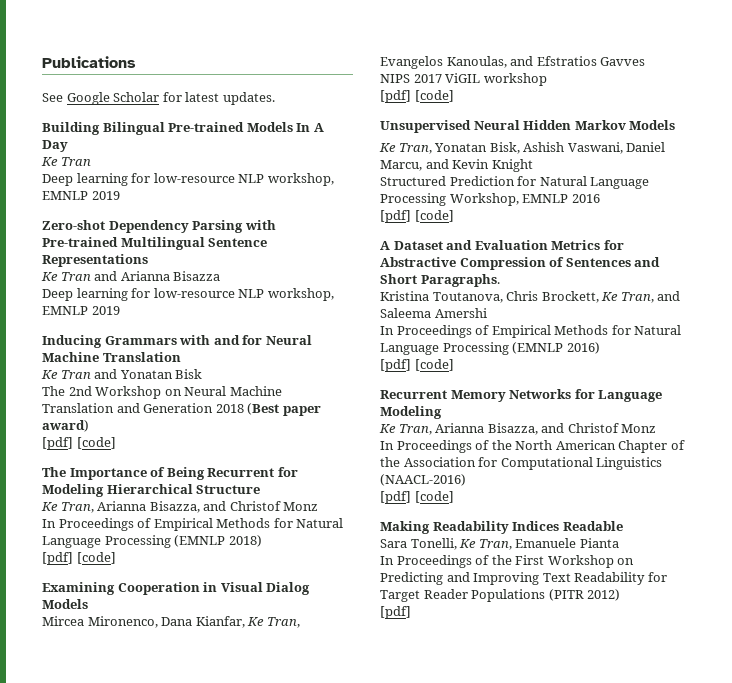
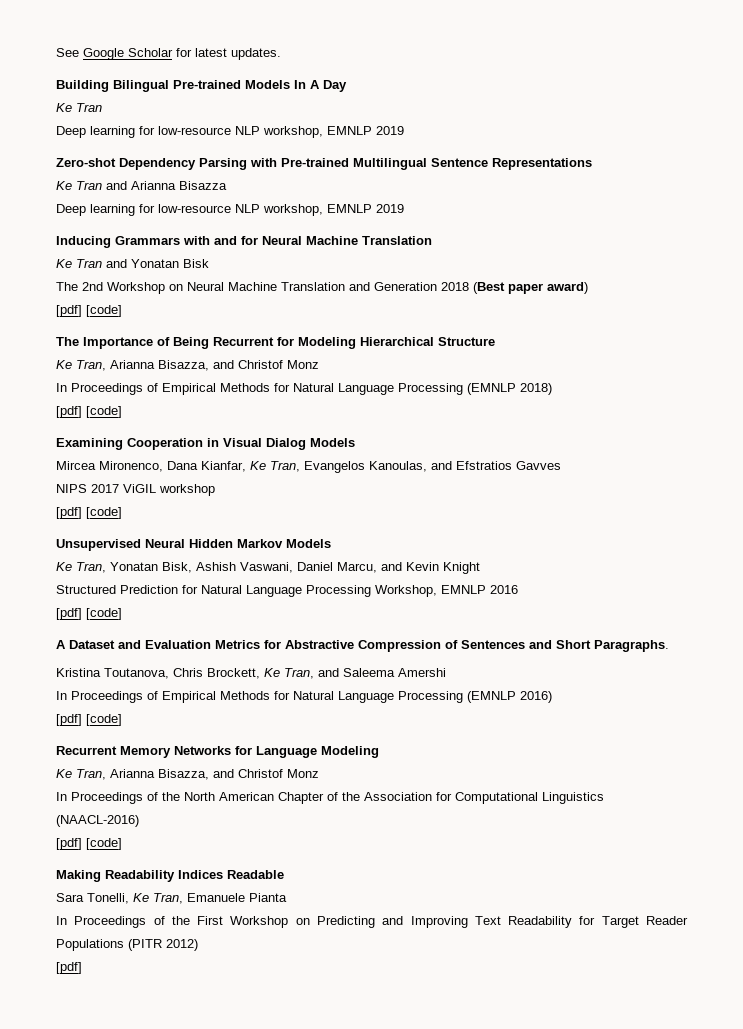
[42,56,136,68] Publications // -> (56, 52) none

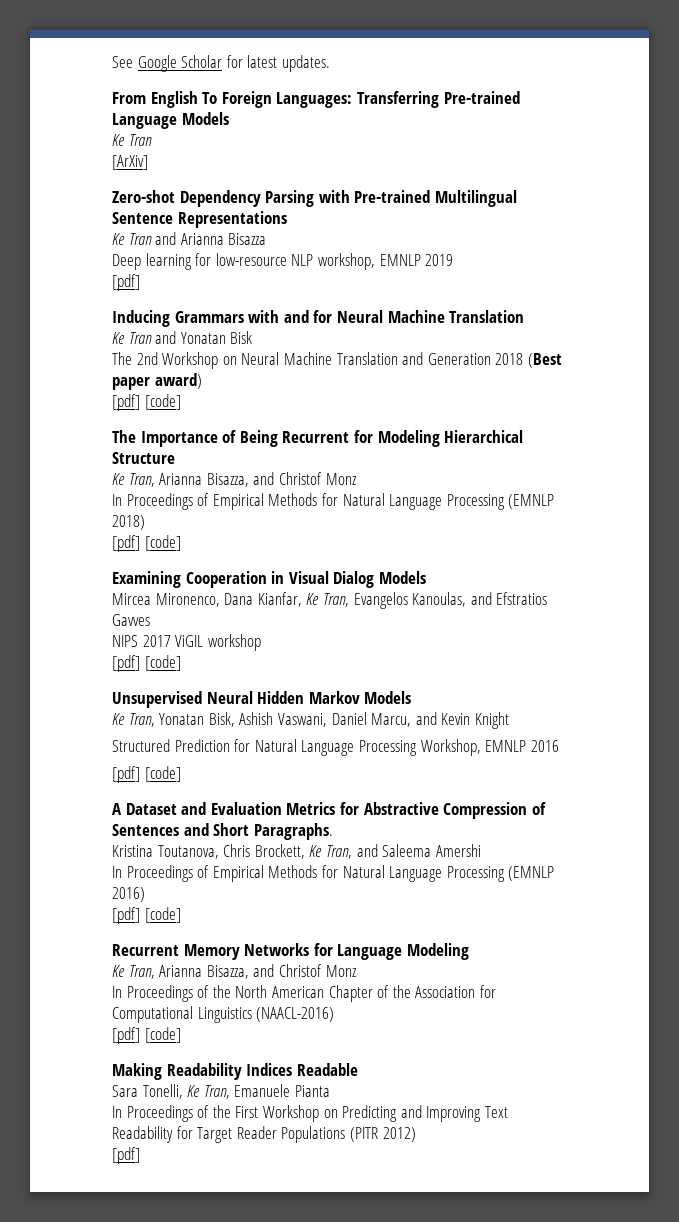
[56,80,347,92] [56,103,102,112] [56,126,404,138] Building Bilingual Pre-trained Models In A Day // Ke Tran // Deep learning for low-resource NLP workshop, EMNLP 2019 -> [112,91,520,108] [112,112,229,129] [112,134,152,146] [112,155,148,170] From English To Foreign Languages: Transferring Pre-trained Language Models // Ke Tran // [ArXiv]
(404, 208) none -> [112,274,140,291] // [pdf]

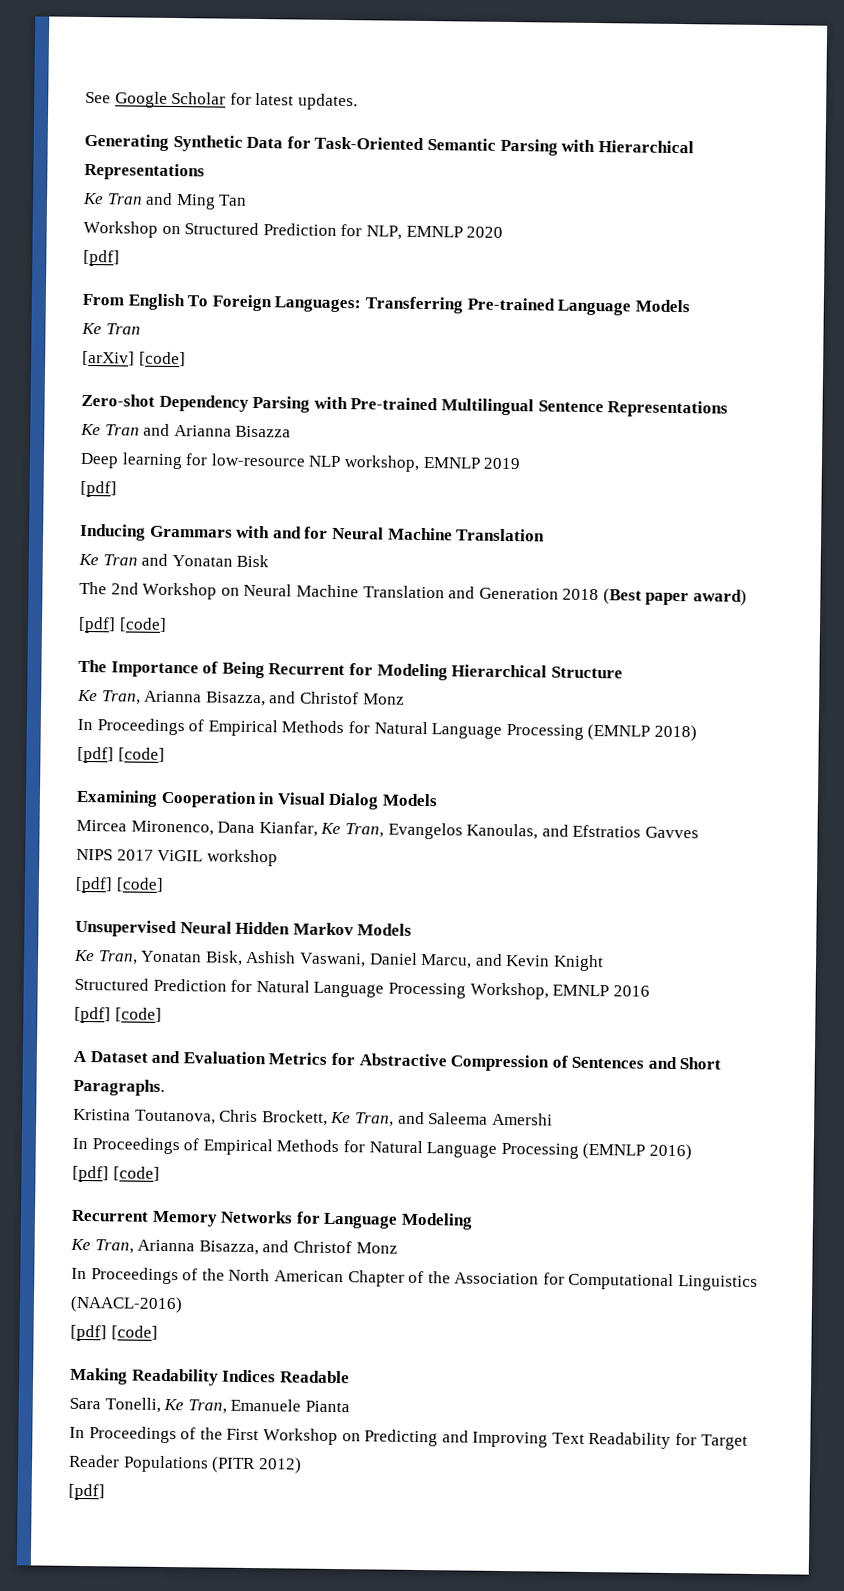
(330, 63) none -> [84,133,694,156] [84,162,205,181] [82,192,248,210] [83,220,504,240] [83,249,120,267] // Generating Synthetic Data for Task-Oriented Semantic Parsing with Hierarchical Representations // Ke Tran and Ming Tan // Workshop on Structured Prediction for NLP, EMNLP 2020 // [pdf]
[112,155,148,170] [ArXiv] -> [82,350,186,367] [arXiv] [code]

